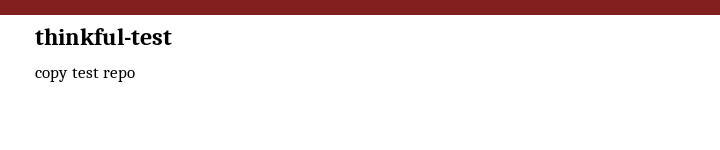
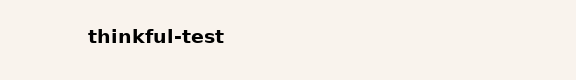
[35,68,136,82] // copy test repo -> (224, 36) none

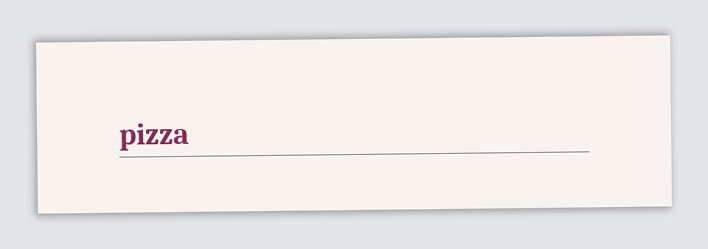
[88,29,224,43] thinkful-test -> [118,122,190,151] pizza

